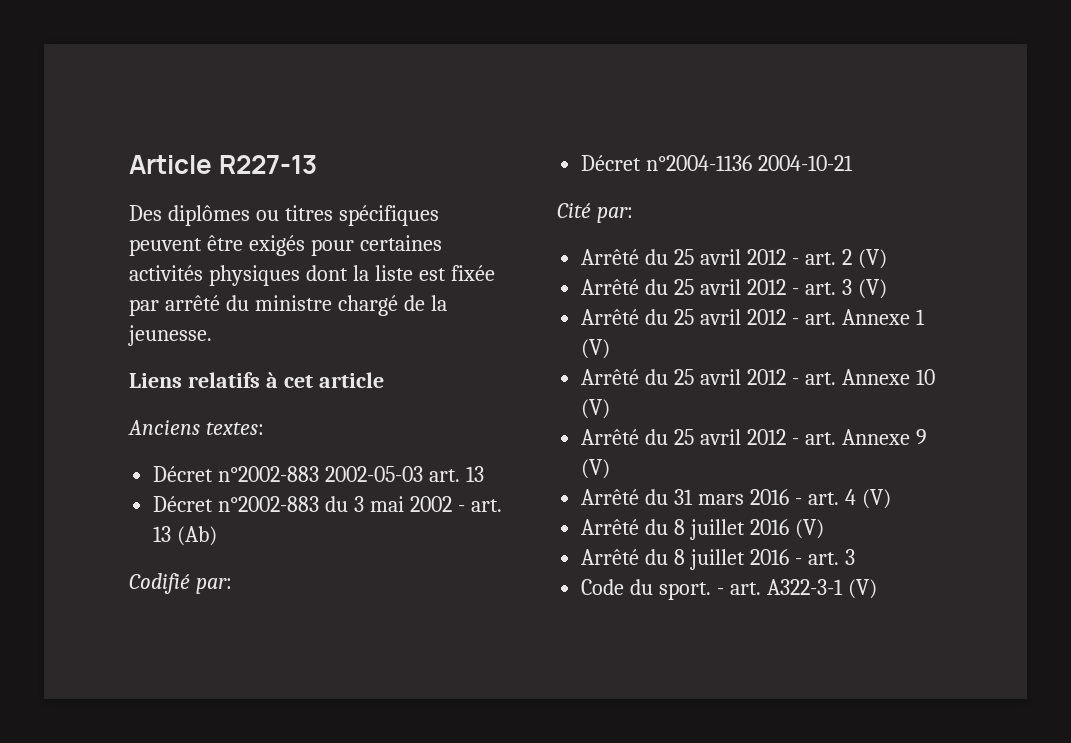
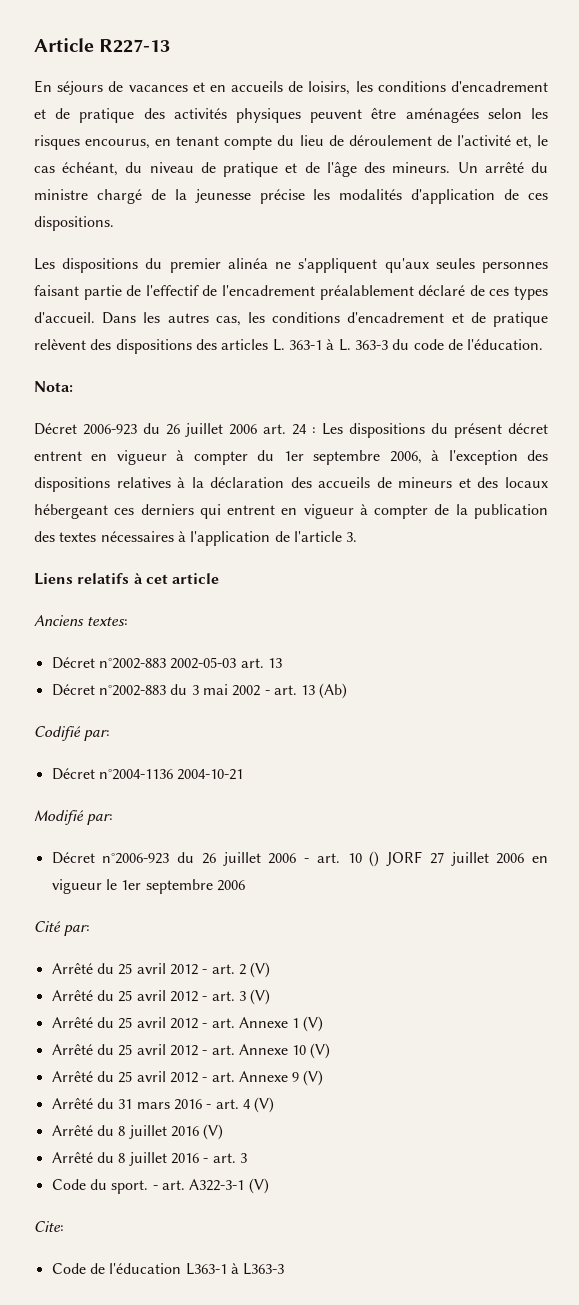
[129,205,439,226] [129,235,442,256] [129,265,495,286] [129,299,159,316] Des diplômes ou titres spécifiques peuvent être exigés pour certaines activités physiques dont la liste est fixée par -> [34,80,548,95] [34,108,548,123] [34,135,548,150] [34,162,478,177] En séjours de vacances et en accueils de loisirs, les conditions d'encadrement et de pratique des activités physiques peuvent être aménagées selon les risques encourus, en tenant compte du lieu de déroulement de l'activité et, le cas échéant, du niveau de pratique et de l'âge des mineurs. Un
[128,325,212,346] jeunesse. -> [194,189,548,204] [34,216,114,231] [34,258,548,273] [34,285,549,300] [34,312,548,327] [34,339,544,354] [34,381,73,392] [34,423,548,438] [34,450,548,465] [34,477,549,492] [34,504,548,519] [34,531,358,546] jeunesse précise les modalités d'application de ces dispositions. // Les dispositions du premier alinéa ne s'appliquent qu'aux seules personnes faisant partie de l'effectif de l'encadrement préalablement déclaré de ces types d'accueil. Dans les autres cas, les conditions d'encadrement et de pratique relèvent des dispositions des articles L. 363-1 à L. 363-3 du code de l'éducation. // Nota: // Décret 2006-923 du 26 juillet 2006 art. 24 : Les dispositions du présent décret entrent en vigueur à compter du 1er septembre 2006, à l'exception des dispositions relatives à la déclaration des accueils de mineurs et des locaux hébergeant ces derniers qui entrent en vigueur à compter de la publication des textes nécessaires à l'application de l'article 3.
(854, 163) none -> [34,810,114,825] [51,851,548,867] [51,879,245,894] // Modifié par: // Décret n°2006-923 du 26 juillet 2006 - art. 10 () JORF 27 juillet 2006 en vigueur le 1er septembre 2006
(877, 589) none -> [34,1221,64,1232] [51,1263,285,1275] // Cite: // Code de l'éducation L363-1 à L363-3

